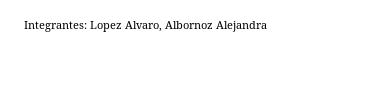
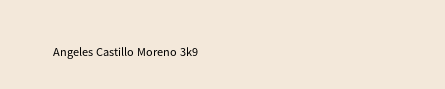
[24,21,267,32] Integrantes: Lopez Alvaro, Albornoz Alejandra -> [53,47,198,59] Angeles Castillo Moreno 3k9

